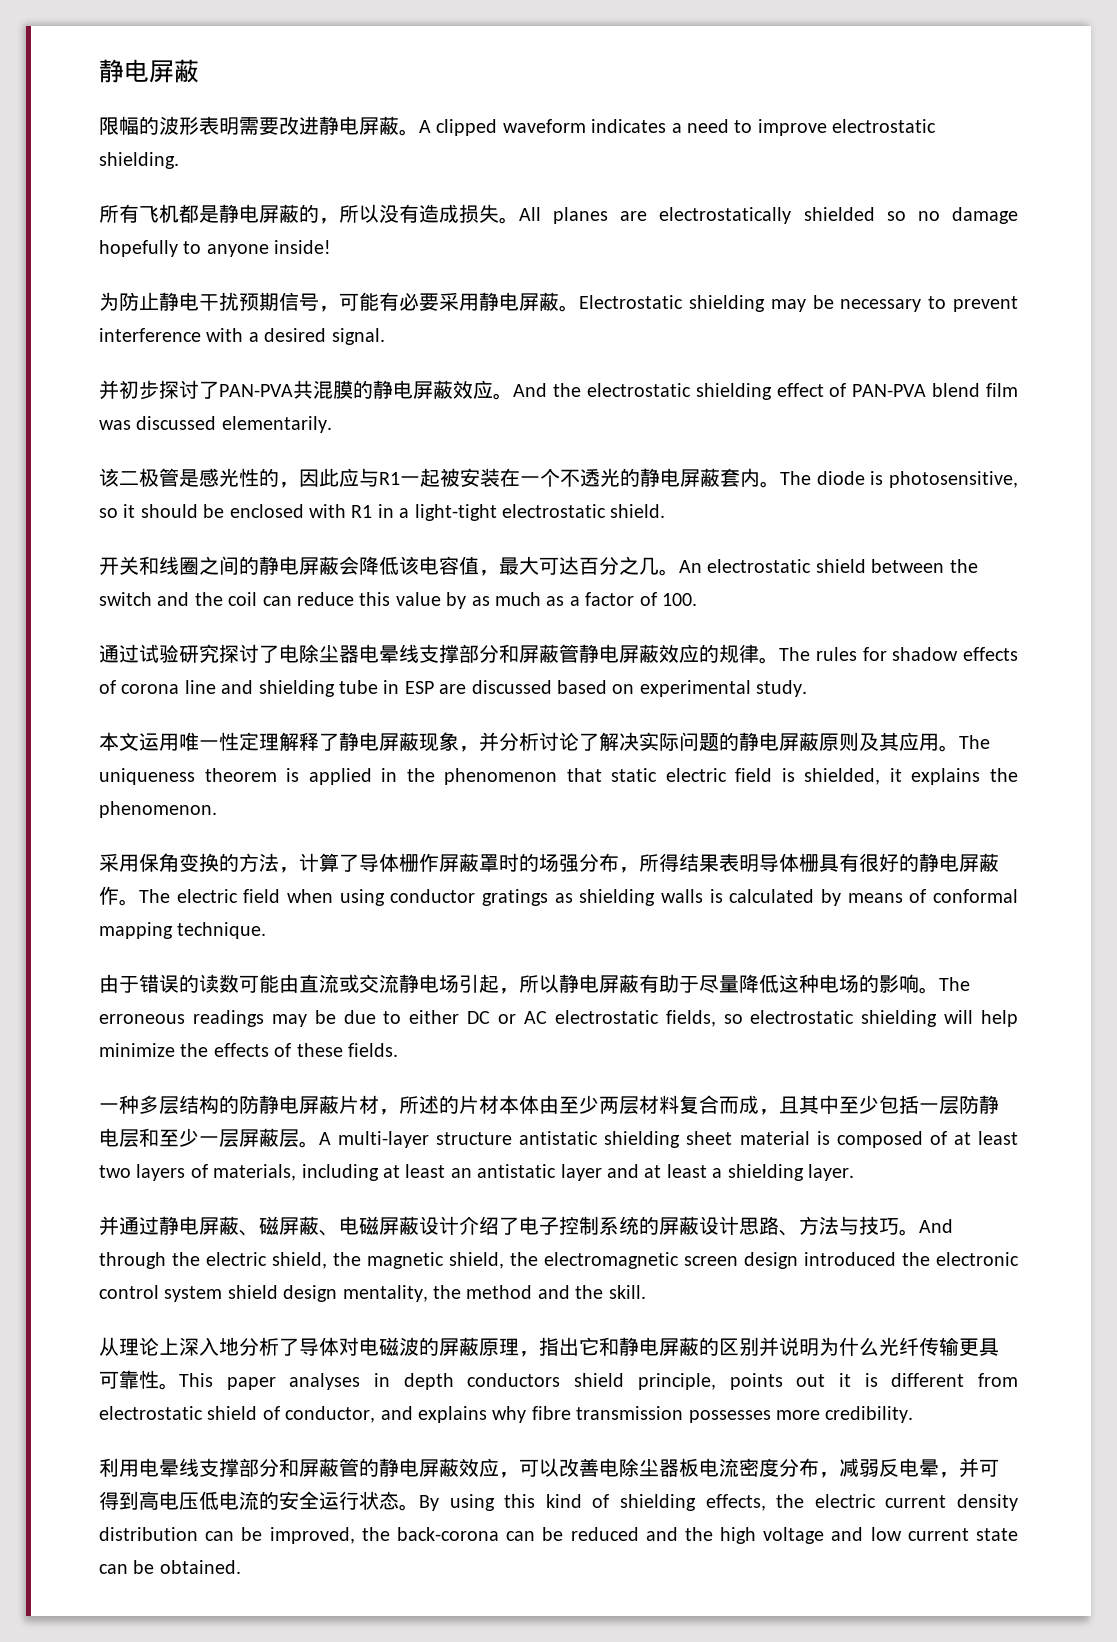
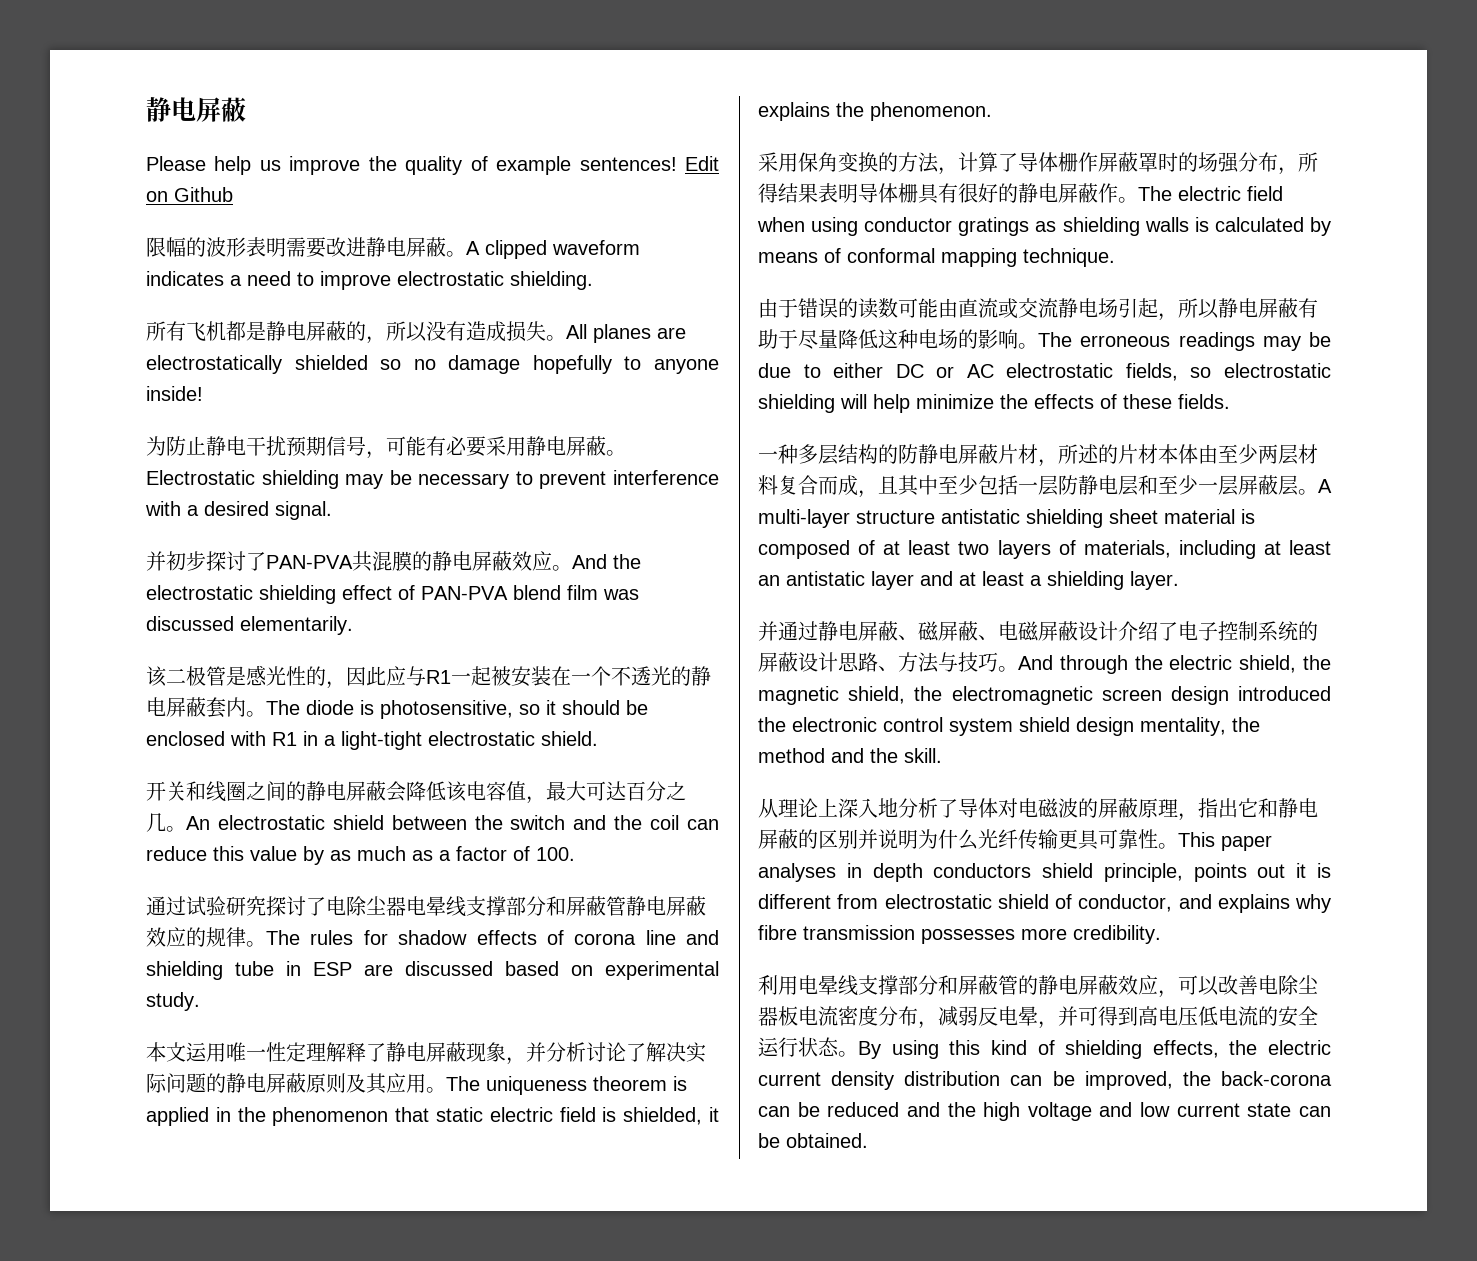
[99,59,199,83] 静电屏蔽 -> [146,97,246,122] [146,156,720,175] [146,187,233,202] 静电屏蔽 // Please help us improve the quality of example sentences! Edit on Github

